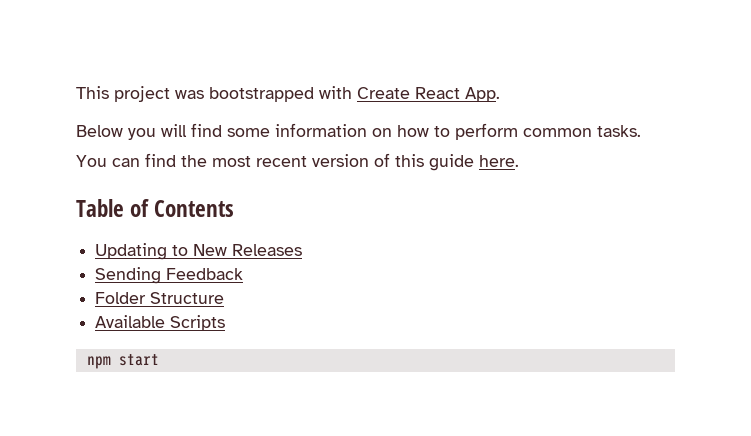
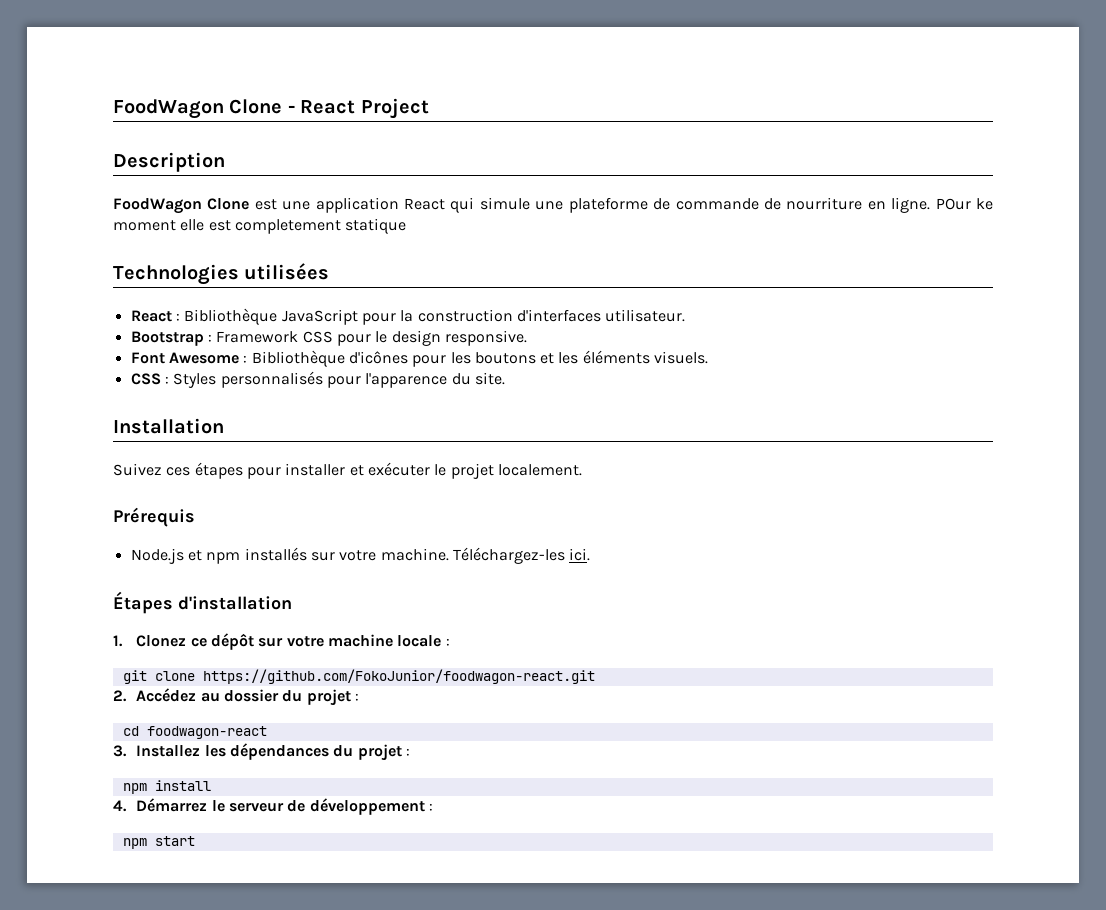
[76,86,500,102] [76,123,641,140] [76,153,519,171] [76,199,235,217] [95,243,303,260] [95,267,244,284] [95,292,225,304] [95,315,226,331] This project was bootstrapped with Create React App. // Below you will find some information on how to perform common tasks. // You can find the most recent version of this guide here. // Table of Contents // Updating to New Releases // Sending Feedback // Folder Structure // Available Scripts -> [113,98,429,119] [113,152,225,172] [113,197,993,214] [113,218,407,234] [113,263,330,285] [130,308,686,325] [130,330,527,346] [130,350,709,367] [130,371,505,388] [113,418,224,434] [113,462,582,479] [113,507,195,527] [130,547,591,564] [113,591,292,614] [113,633,450,650] [122,669,595,684] [113,688,360,706] [122,726,267,739] [113,743,411,761] [122,780,211,794] [113,798,434,815] FoodWagon Clone - React Project // Description // FoodWagon Clone est une application React qui simule une plateforme de commande de nourriture en ligne. POur ke moment elle est completement statique // Technologies utilisées // React : Bibliothèque JavaScript pour la construction d'interfaces utilisateur. // Bootstrap : Framework CSS pour le design responsive. // Font Awesome : Bibliothèque d'icônes pour les boutons et les éléments visuels. // CSS : Styles personnalisés pour l'apparence du site. // Installation // Suivez ces étapes pour installer et exécuter le projet localement. // Prérequis // Node.js et npm installés sur votre machine. Téléchargez-les ici. // Étapes d'installation // 1. Clonez ce dépôt sur votre machine locale : // git clone https://github.com/FokoJunior/foodwagon-react.git // 2. Accédez au dossier du projet : // cd foodwagon-react // 3. Installez les dépendances du projet : // npm install // 4. Démarrez le serveur de développement :

